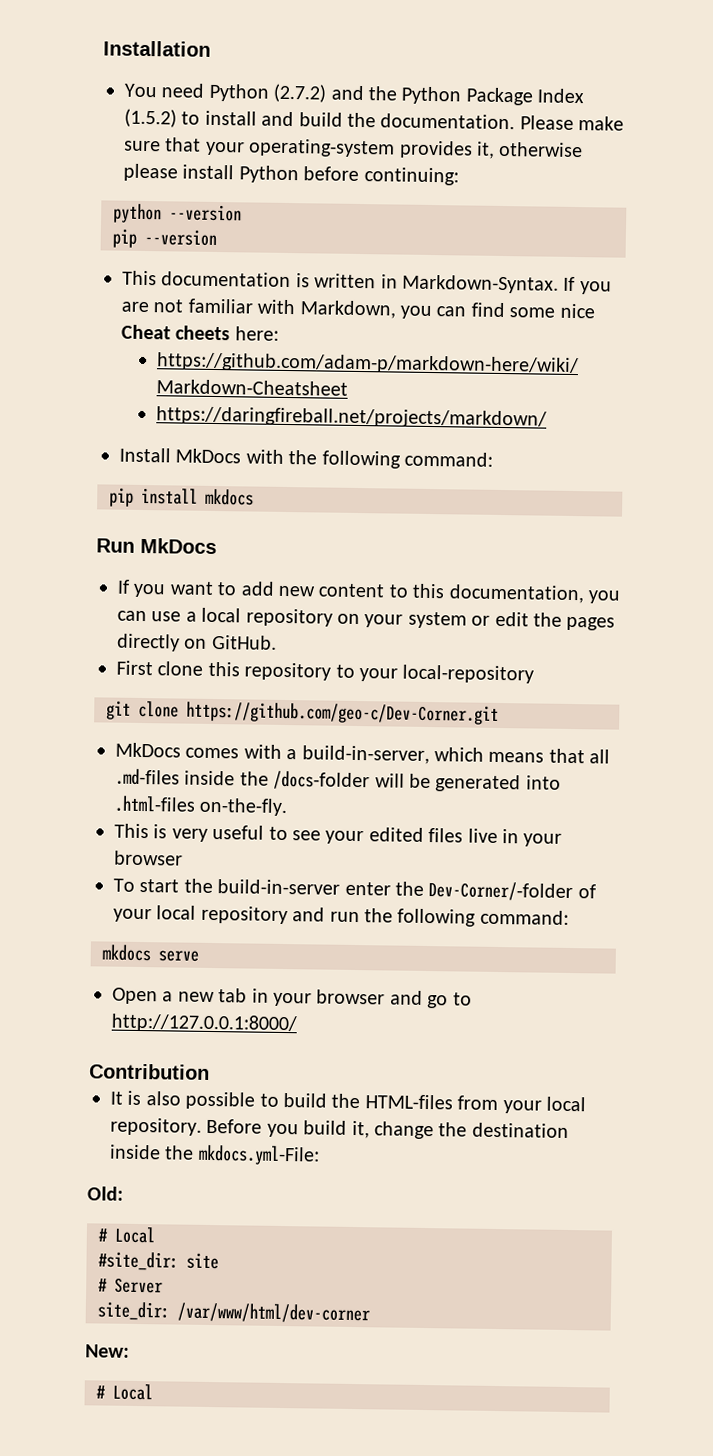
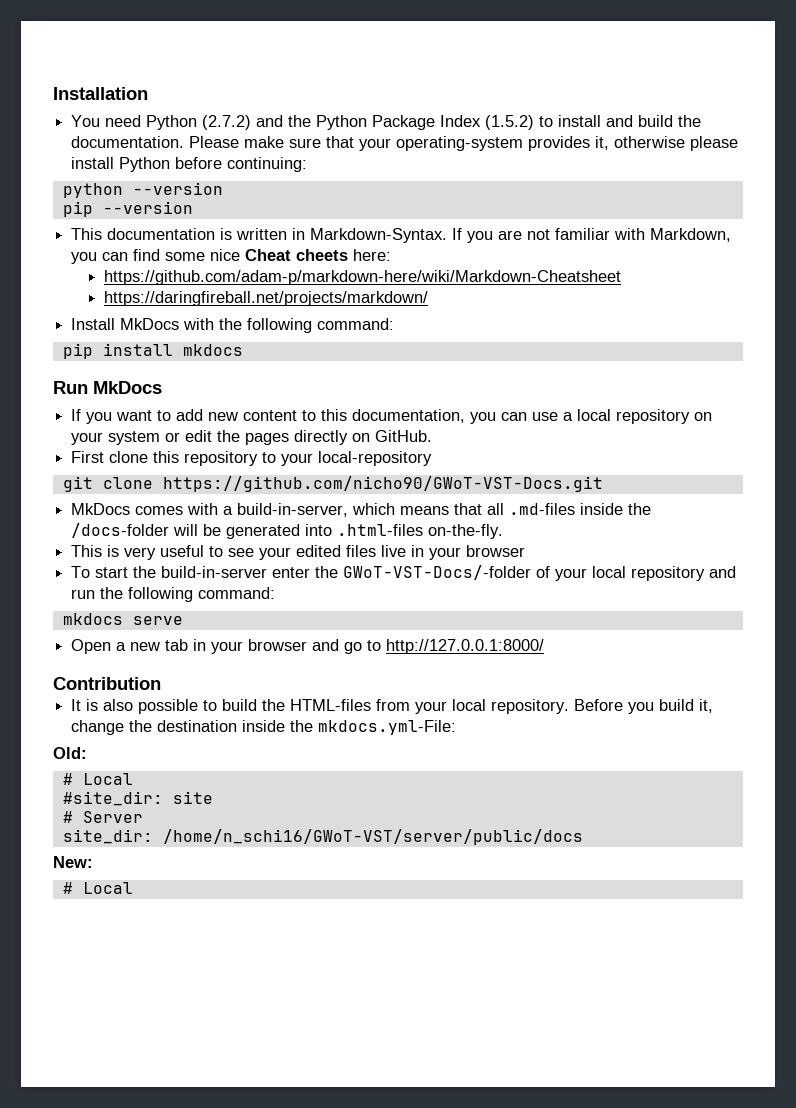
[186,701,499,725] https://github.com/geo-c/Dev-Corner.git -> [162,476,603,492] https://github.com/nicho90/GWoT-VST-Docs.git
[428,881,574,902] Dev-Corner/-folder -> [343,565,532,580] GWoT-VST-Docs/-folder
[177,1302,370,1324] /var/www/html/dev-corner -> [162,829,583,845] /home/n_schi16/GWoT-VST/server/public/docs

